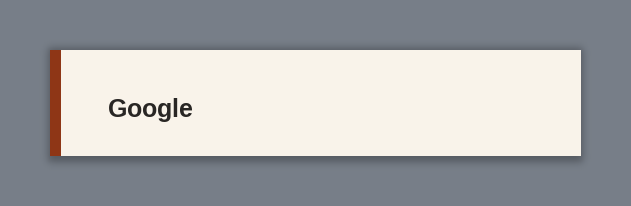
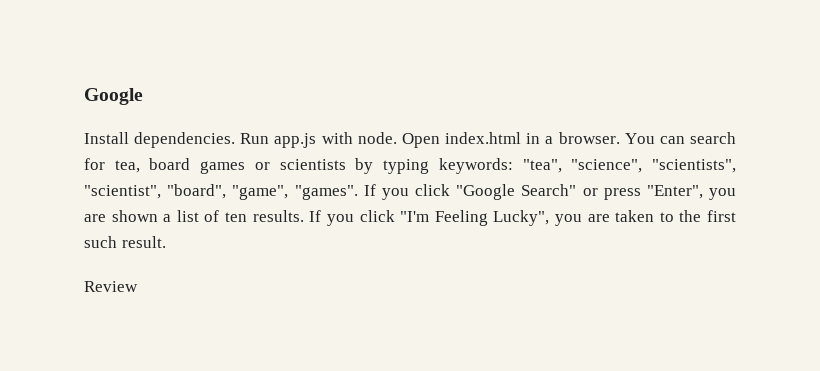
(193, 110) none -> [84,132,736,148] [84,158,737,174] [84,184,736,200] [84,210,736,226] [84,236,166,248] [84,281,138,292] // Install dependencies. Run app.js with node. Open index.html in a browser. You can search for tea, board games or scientists by typing keywords: "tea", "science", "scientists", "scientist", "board", "game", "games". If you click "Google Search" or press "Enter", you are shown a list of ten results. If you click "I'm Feeling Lucky", you are taken to the first such result. // Review

